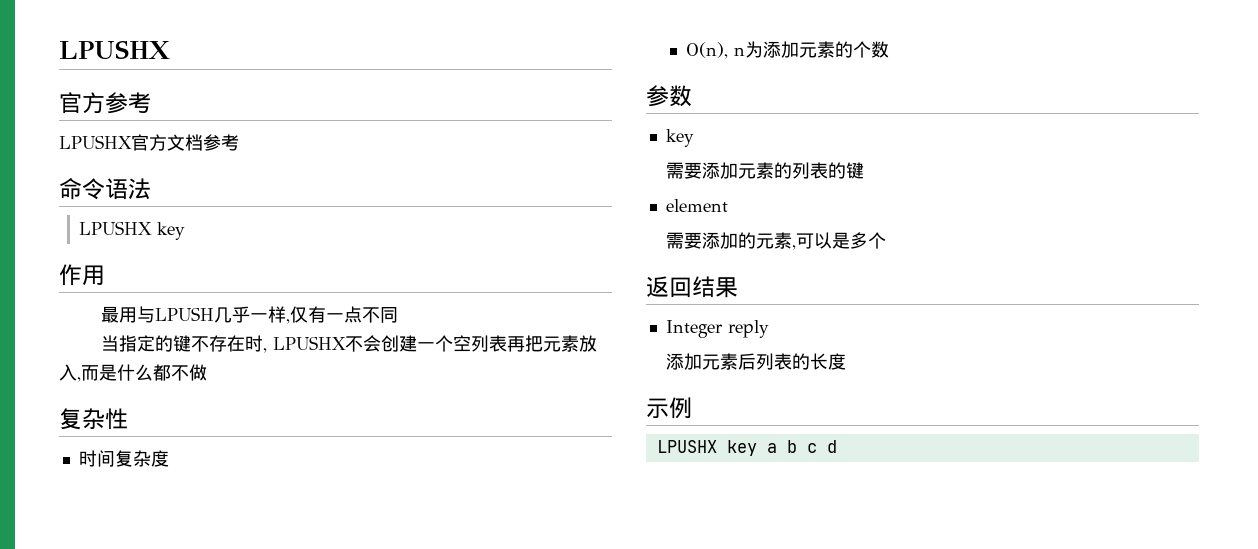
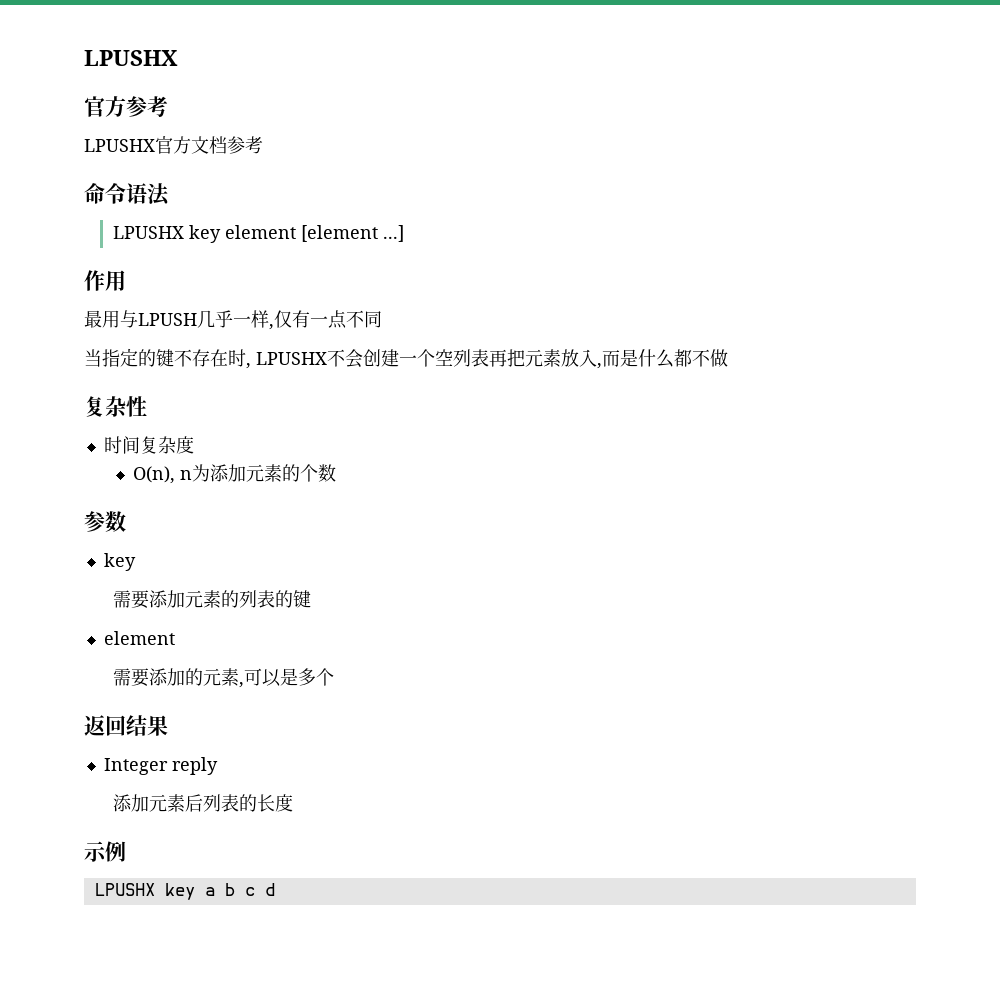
(186, 231) none -> [225,225,405,242] element [element ...]

